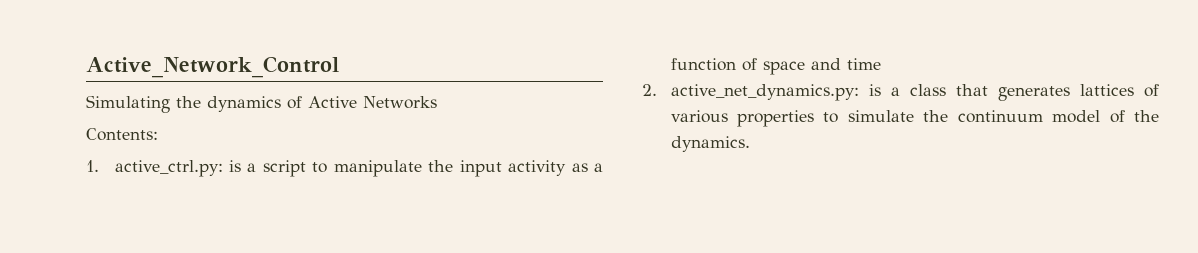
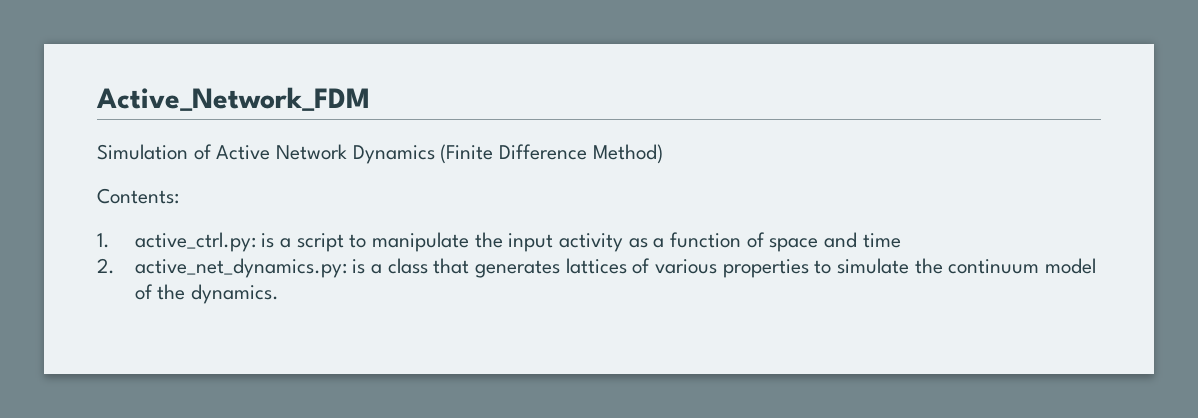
[86,56,339,78] [86,95,437,113] Active_Network_Control // Simulating the dynamics of Active Networks -> [96,87,370,111] [97,144,663,164] Active_Network_FDM // Simulation of Active Network Dynamics (Finite Difference Method)

